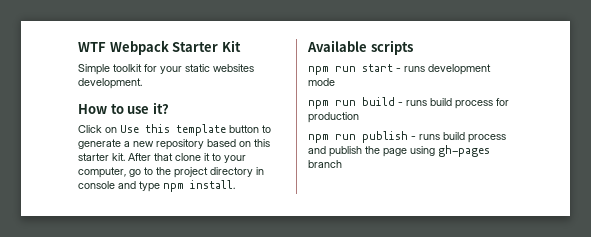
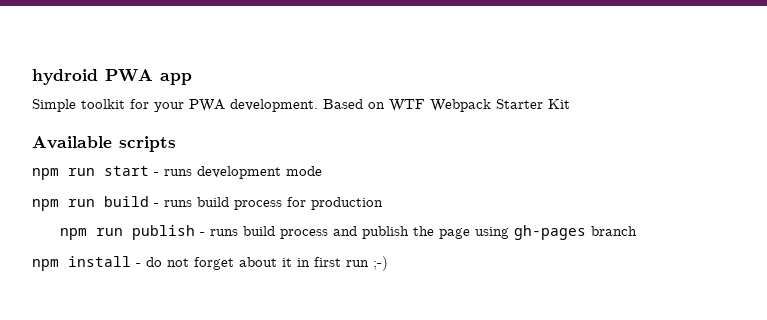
[78,40,241,55] WTF Webpack Starter Kit -> [32,69,192,85] hydroid PWA app
[185,64,254,72] static websites -> [189,99,225,112] PWA
[78,102,169,114] [78,124,271,136] [78,139,270,150] [78,153,246,163] [78,167,264,178] [78,180,235,192] // How to use it? // Click on Use this template button to generate a new repository based on this starter kit. After that clone it to your computer, go to the project directory in console and type npm install. -> [323,99,570,112] Based on WTF Webpack Starter Kit
(342, 164) none -> [32,256,388,271] // npm install - do not forget about it in first run ;-)

